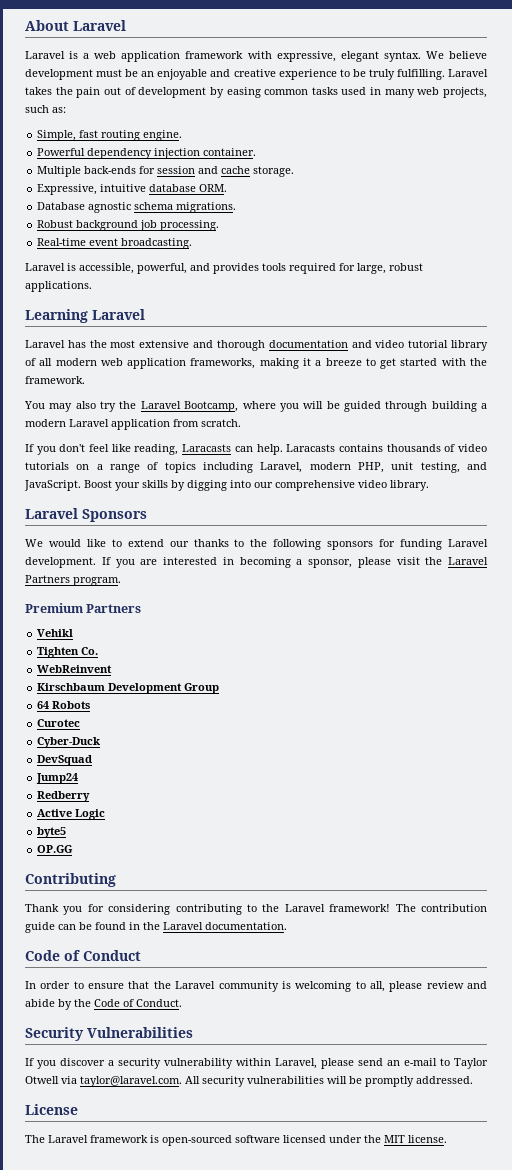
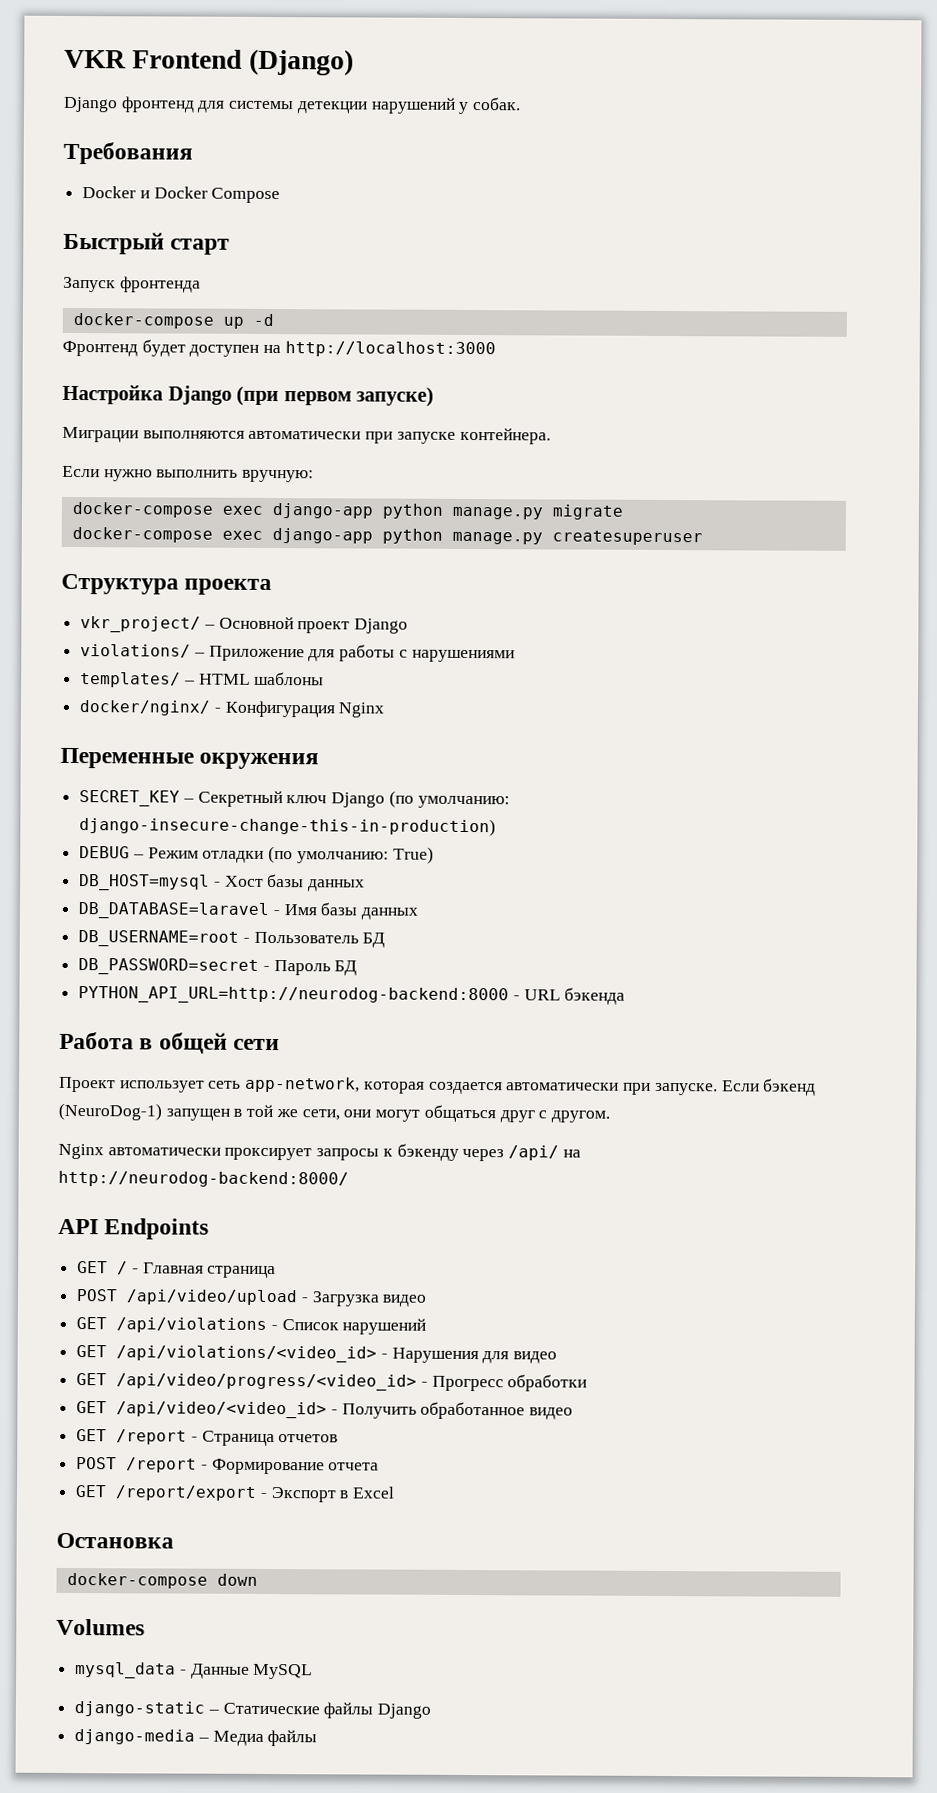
[25,20,126,31] [25,51,487,62] [25,69,488,80] [25,87,488,98] [25,105,66,113] [37,130,183,141] [37,148,257,159] [37,166,295,177] [37,184,228,195] [37,202,237,213] [37,220,220,231] [37,238,193,249] [25,263,423,274] [25,281,92,292] [25,309,145,323] [25,340,488,351] [25,358,487,369] [25,376,85,384] [24,401,487,412] [25,419,241,430] [25,444,487,455] [25,462,487,473] [24,480,429,491] [25,508,147,522] [25,539,488,550] [25,557,488,568] [25,575,121,586] [25,603,142,613] [37,629,74,637] [37,647,99,658] [37,665,113,673] [37,683,220,694] [37,701,91,709] [37,719,81,727] [37,737,101,748] [37,755,93,766] [36,773,79,784] [37,791,91,802] [37,809,106,820] [37,827,67,838] [37,845,74,853] [25,873,116,887] [25,904,487,915] [25,922,287,933] [25,950,141,961] [25,981,487,992] [25,999,182,1010] [25,1027,193,1041] [25,1058,488,1069] [25,1076,473,1087] [25,1104,78,1115] [25,1135,447,1146] About Laravel // Laravel is a web application framework with expressive, elegant syntax. We believe development must be an enjoyable and creative experience to be truly fulfilling. Laravel takes the pain out of development by easing common tasks used in many web projects, such as: // Simple, fast routing engine. // Powerful dependency injection container. // Multiple back-ends for session and cache storage. // Expressive, intuitive database ORM. // Database agnostic schema migrations. // Robust background job processing. // Real-time event broadcasting. // Laravel is accessible, powerful, and provides tools required for large, robust applications. // Learning Laravel // Laravel has the most extensive and thorough documentation and video tutorial library of all modern web application frameworks, making it a breeze to get started with the framework. // You may also try the Laravel Bootcamp, where you will be guided through building a modern Laravel application from scratch. // If you don't feel like reading, Laracasts can help. Laracasts contains thousands of video tutorials on a range of topics including Laravel, modern PHP, unit testing, and JavaScript. Boost your skills by digging into our comprehensive video library. // Laravel Sponsors // We would like to extend our thanks to the following sponsors for funding Laravel development. If you are interested in becoming a sponsor, please visit the Laravel Partners program. // Premium Partners // Vehikl // Tighten Co. // WebReinvent // Kirschbaum Development Group // 64 Robots // Curotec // Cyber-Duck // DevSquad // Jump24 // Redberry // Active Logic // byte5 // OP.GG // Contributing // Thank you for considering contributing to the Laravel framework! The contribution guide can be found in the Laravel documentation. // Code of Conduct // In order to ensure that the Laravel community is welcoming to all, please review and abide by the Code of Conduct. // Security Vulnerabilities // If you discover a security vulnerability within Laravel, please send an e-mail to Taylor Otwell via taylor@laravel.com. All security vulnerabilities will be promptly addressed. // License // The Laravel framework is open-sourced software licensed under the MIT license. -> [64,48,354,76] [63,96,522,114] [63,141,193,165] [82,186,281,204] [63,231,231,255] [63,276,201,293] [72,312,274,329] [62,339,496,358] [62,384,435,407] [62,426,551,445] [62,465,315,483] [71,501,623,520] [71,526,703,546] [61,573,273,596] [80,616,409,634] [80,644,515,663] [80,671,325,688] [79,700,385,718] [60,747,320,770] [79,790,510,809] [79,817,497,837] [79,845,434,864] [79,873,366,892] [78,902,419,920] [78,930,386,948] [78,958,358,976] [78,986,626,1005] [59,1031,281,1054] [59,1076,817,1096] [58,1102,610,1123] [58,1143,581,1162] [58,1170,349,1188] [58,1218,210,1240] [77,1261,277,1279] [76,1289,427,1307] [76,1317,427,1335] [76,1345,558,1364] [76,1373,588,1392] [76,1401,574,1420] [76,1429,339,1447] [76,1457,380,1475] [75,1485,396,1503] [56,1532,174,1549] [66,1572,258,1589] [56,1618,145,1636] [75,1662,314,1680] [74,1701,432,1719] [74,1729,318,1747] VKR Frontend (Django) // Django фронтенд для системы детекции нарушений у собак. // Требования // Docker и Docker Compose // Быстрый старт // Запуск фронтенда // docker-compose up -d // Фронтенд будет доступен на http://localhost:3000 // Настройка Django (при первом запуске) // Миграции выполняются автоматически при запуске контейнера. // Если нужно выполнить вручную: // docker-compose exec django-app python manage.py migrate // docker-compose exec django-app python manage.py createsuperuser // Структура проекта // vkr_project/ – Основной проект Django // violations/ – Приложение для работы с нарушениями // templates/ – HTML шаблоны // docker/nginx/ - Конфигурация Nginx // Переменные окружения // SECRET_KEY – Секретный ключ Django (по умолчанию: django-insecure-change-this-in-production) // DEBUG – Режим отладки (по умолчанию: True) // DB_HOST=mysql - Хост базы данных // DB_DATABASE=laravel - Имя базы данных // DB_USERNAME=root - Пользователь БД // DB_PASSWORD=secret - Пароль БД // PYTHON_API_URL=http://neurodog-backend:8000 - URL бэкенда // Работа в общей сети // Проект использует сеть app-network, которая создается автоматически при запуске. Если бэкенд (NeuroDog-1) запущен в той же сети, они могут общаться друг с другом. // Nginx автоматически проксирует запросы к бэкенду через /api/ на http://neurodog-backend:8000/ // API Endpoints // GET / - Главная страница // POST /api/video/upload - Загрузка видео // GET /api/violations - Список нарушений // GET /api/violations/<video_id> - Нарушения для видео // GET /api/video/progress/<video_id> - Прогресс обработки // GET /api/video/<video_id> - Получить обработанное видео // GET /report - Страница отчетов // POST /report - Формирование отчета // GET /report/export - Экспорт в Excel // Остановка // docker-compose down // Volumes // mysql_data - Данные MySQL // django-static – Статические файлы Django // django-media – Медиа файлы

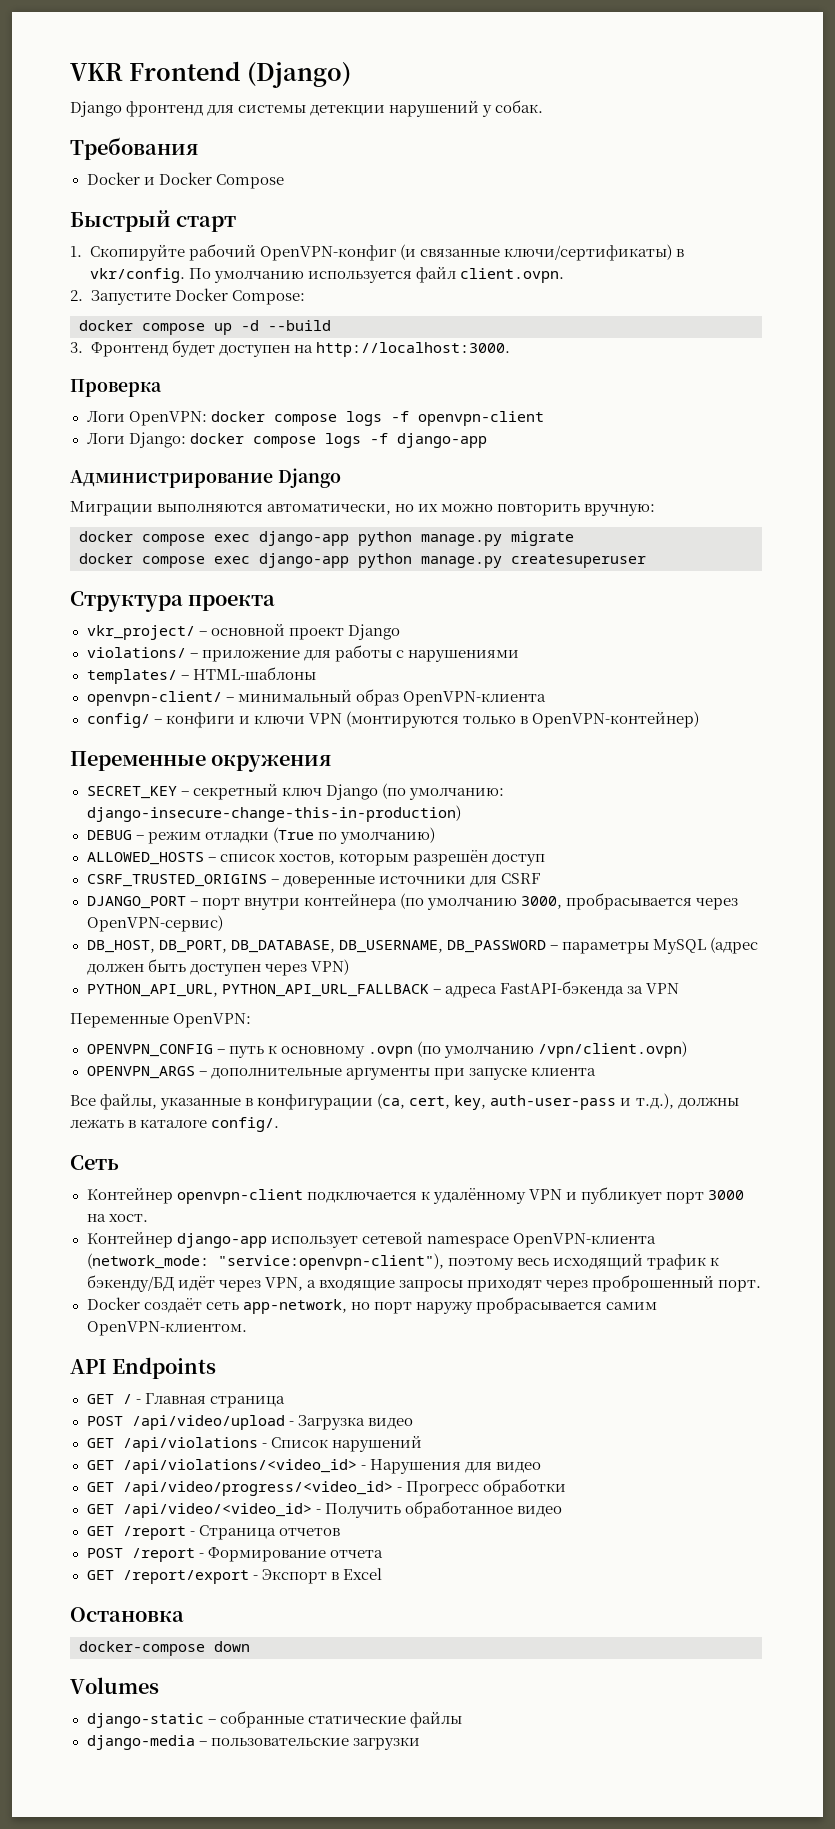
[63,276,201,293] [72,312,214,329] Запуск фронтенда // docker-compose -> [70,244,684,261] [89,266,564,283] [70,288,305,305] [79,320,205,335] 1. Скопируйте рабочий OpenVPN-конфиг (и связанные ключи/сертификаты) в vkr/config. По умолчанию используется файл client.ovpn. // 2. Запустите Docker Compose: // docker compose
(274, 320) // -> [268,320,331,331] [70,342,83,353] --build // 3.
[284,341,496,358] [62,384,435,407] [62,426,551,445] [62,465,239,482] http://localhost:3000 // Настройка Django (при первом запуске) // Миграции выполняются автоматически при запуске контейнера. // Если нужно выполнить -> [315,342,510,357] [70,379,162,397] [86,411,544,426] [86,432,487,448] [70,468,341,488] [70,501,581,516] http://localhost:3000. // Проверка // Логи OpenVPN: docker compose logs -f openvpn-client // Логи Django: docker compose logs -f django-app // Администрирование Django // Миграции выполняются автоматически, но их можно повторить
[71,501,213,518] docker-compose -> [79,531,205,546] docker compose
[71,526,213,543] docker-compose -> [79,553,205,568] docker compose
[218,616,294,630] Основной -> [210,623,285,636] основной
[208,645,305,662] Приложение -> [201,649,300,662] приложение
[198,671,325,686] [79,700,385,718] HTML шаблоны // docker/nginx/ - Конфигурация Nginx -> [192,667,316,680] [86,689,546,706] [86,711,699,728] HTML-шаблоны // openvpn-client/ – минимальный образ OpenVPN-клиента // config/ – конфиги и ключи VPN (монтируются только в OpenVPN-контейнер)
[197,790,283,808] Секретный -> [192,783,278,800] секретный
[147,845,434,864] [79,873,366,892] [78,902,419,920] [78,930,386,948] [78,958,358,976] [78,986,626,1005] [59,1031,281,1054] [59,1076,817,1096] [58,1102,610,1123] [58,1143,581,1162] [58,1170,349,1188] Режим отладки (по умолчанию: True) // DB_HOST=mysql - Хост базы данных // DB_DATABASE=laravel - Имя базы данных // DB_USERNAME=root - Пользователь БД // DB_PASSWORD=secret - Пароль БД // PYTHON_API_URL=http://neurodog-backend:8000 - URL бэкенда // Работа в общей сети // Проект использует сеть app-network, которая создается автоматически при запуске. Если бэкенд (NeuroDog-1) запущен в той же сети, они могут общаться друг с другом. // Nginx автоматически проксирует запросы к бэкенду через /api/ на http://neurodog-backend:8000/ -> [147,827,435,844] [86,850,545,866] [86,873,540,888] [86,893,738,910] [86,915,223,932] [86,937,758,954] [86,959,349,976] [86,981,679,998] [70,1013,252,1028] [86,1041,687,1058] [86,1066,596,1080] [70,1093,739,1110] [70,1117,280,1132] [70,1155,119,1170] [86,1187,744,1204] [86,1214,148,1222] [86,1231,656,1248] [86,1253,719,1270] [86,1275,761,1292] [86,1297,657,1314] [86,1321,247,1336] режим отладки (True по умолчанию) // ALLOWED_HOSTS – список хостов, которым разрешён доступ // CSRF_TRUSTED_ORIGINS – доверенные источники для CSRF // DJANGO_PORT – порт внутри контейнера (по умолчанию 3000, пробрасывается через OpenVPN-сервис) // DB_HOST, DB_PORT, DB_DATABASE, DB_USERNAME, DB_PASSWORD – параметры MySQL (адрес должен быть доступен через VPN) // PYTHON_API_URL, PYTHON_API_URL_FALLBACK – адреса FastAPI-бэкенда за VPN // Переменные OpenVPN: // OPENVPN_CONFIG – путь к основному .ovpn (по умолчанию /vpn/client.ovpn) // OPENVPN_ARGS – дополнительные аргументы при запуске клиента // Все файлы, указанные в конфигурации (ca, cert, key, auth-user-pass и т.д.), должны лежать в каталоге config/. // Сеть // Контейнер openvpn-client подключается к удалённому VPN и публикует порт 3000 на хост. // Контейнер django-app использует сетевой namespace OpenVPN-клиента (network_mode: "service:openvpn-client"), поэтому весь исходящий трафик к бэкенду/БД идёт через VPN, а входящие запросы приходят через проброшенный порт. // Docker создаёт сеть app-network, но порт наружу пробрасывается самим OpenVPN-клиентом.
[75,1662,314,1680] // mysql_data - Данные MySQL -> (159, 1685) none
[222,1702,432,1719] Статические файлы Django -> [219,1711,462,1728] собранные статические файлы
[212,1729,318,1747] Медиа файлы -> [210,1737,420,1750] пользовательские загрузки

